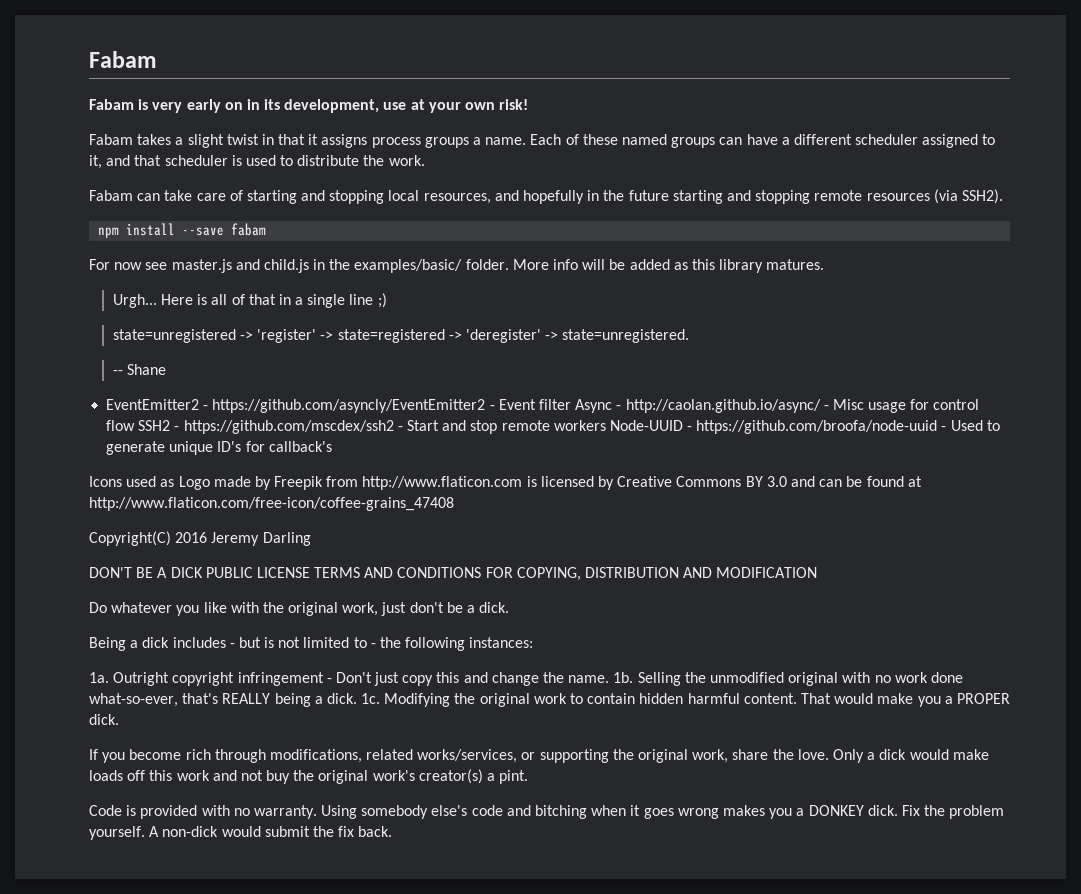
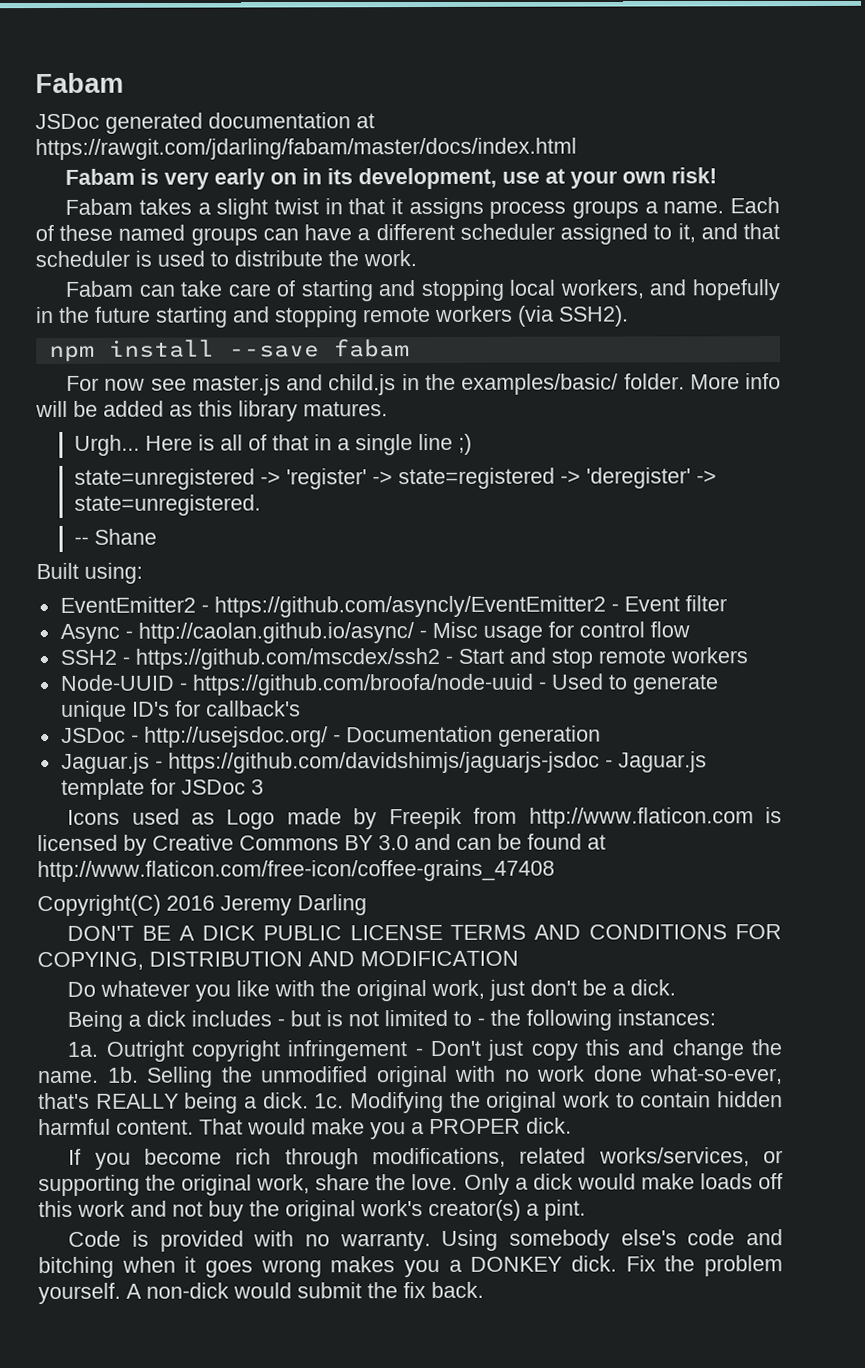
[89,51,157,68] Fabam -> [35,72,124,94] [35,112,375,134] [35,137,577,161] Fabam // JSDoc generated documentation at https://rawgit.com/jdarling/fabam/master/docs/index.html
[423,193,491,204] resources, -> [559,279,644,299] workers,
[866,193,930,201] resources -> [435,305,513,322] workers
(166, 369) none -> [36,562,143,584] // Built using:
(571, 404) none -> (727, 603) //
(136, 425) none -> (690, 629) //
(606, 425) none -> (748, 655) //
(332, 446) none -> [60,725,601,748] [60,751,707,774] [60,778,264,800] // JSDoc - http://usejsdoc.org/ - Documentation generation // Jaguar.js - https://github.com/davidshimjs/jaguarjs-jsdoc - Jaguar.js template for JSDoc 3

